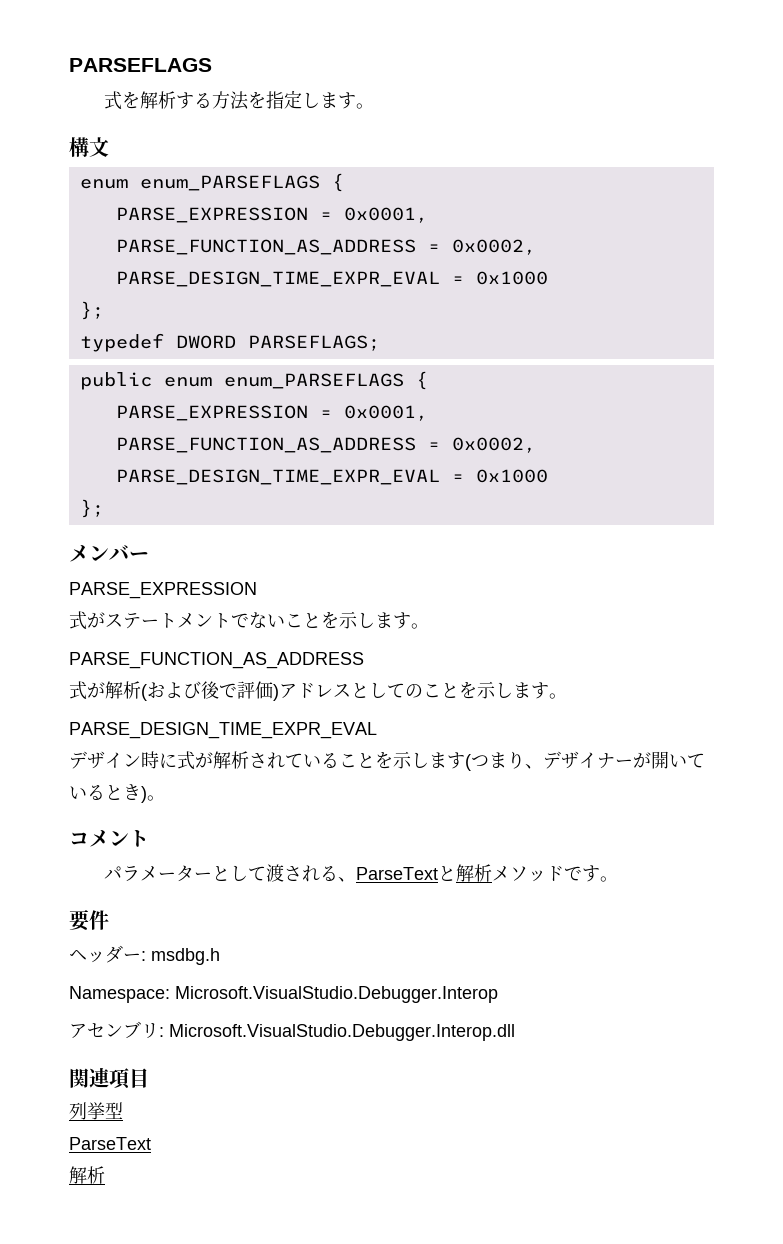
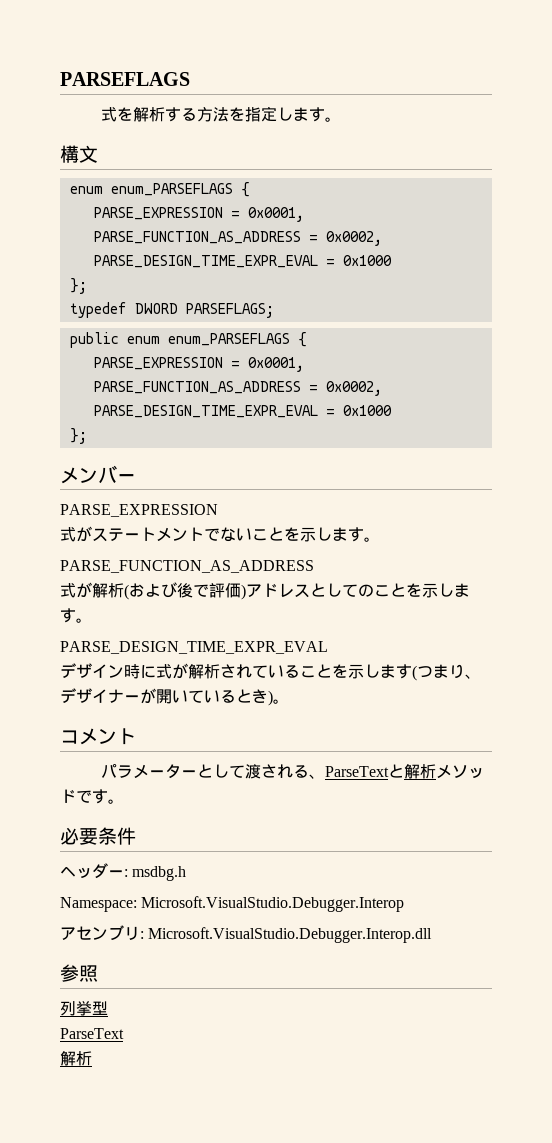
[69,910,90,931] 要 -> [60,827,117,845] 必要条
[69,1067,149,1089] 関連項目 -> [60,964,98,982] 参照

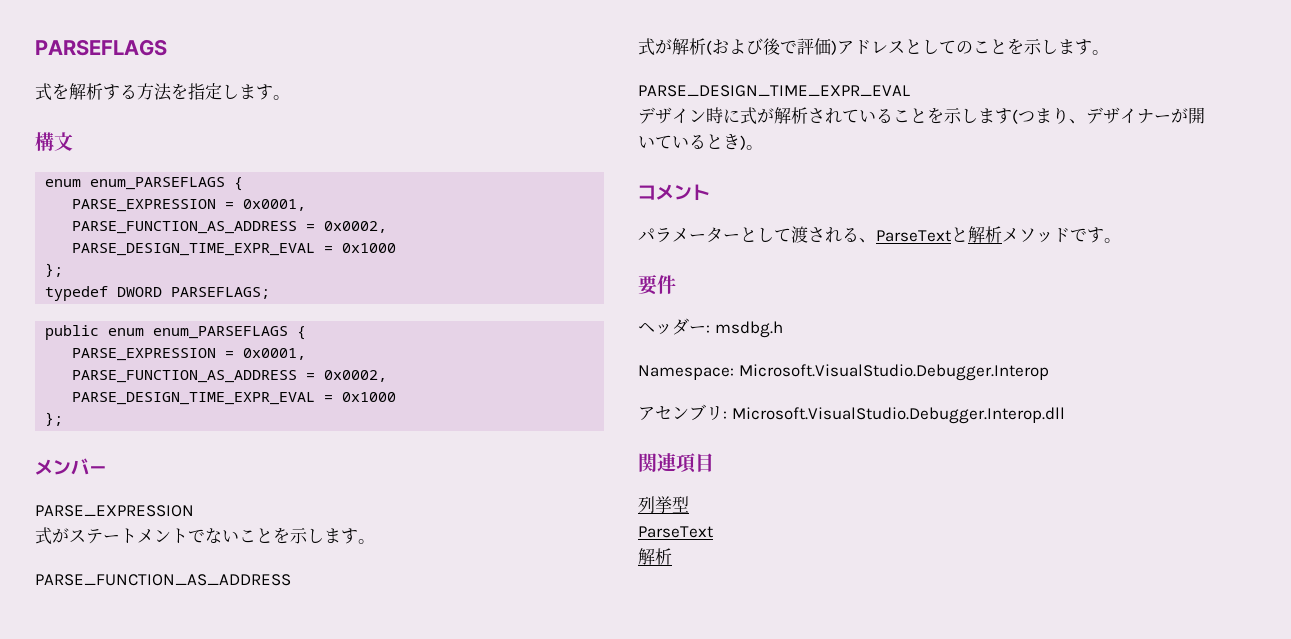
[60,827,117,845] 必要条 -> [638,275,658,295] 要
[60,964,98,982] 参照 -> [638,453,714,473] 関連項目

